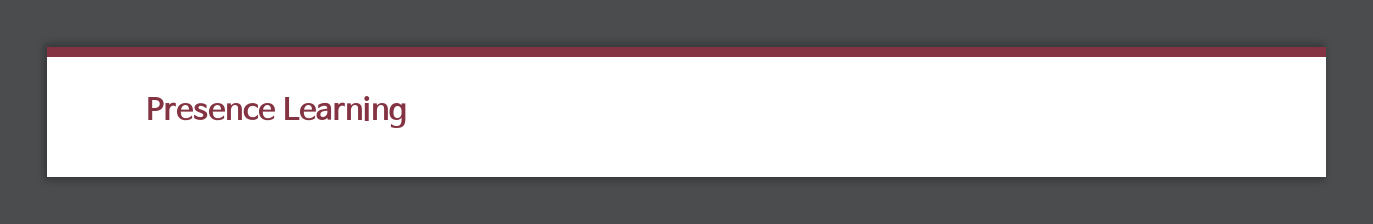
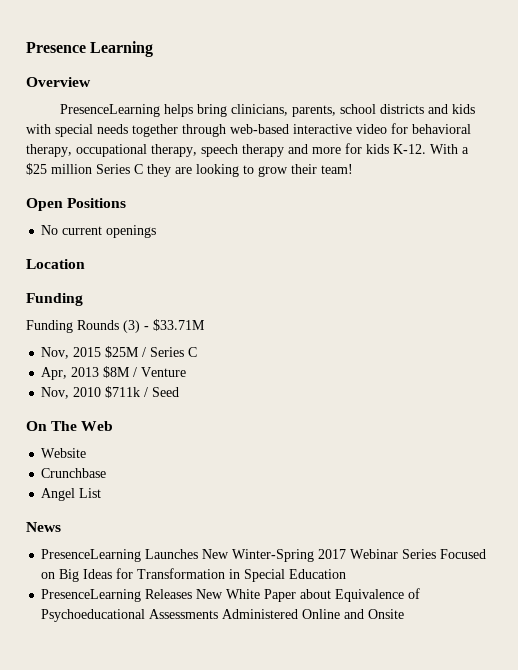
(408, 112) none -> [26,77,91,87] [60,104,476,117] [26,123,471,137] [26,143,469,157] [26,163,353,177] [26,198,127,211] [41,225,157,238] [26,259,85,269] [26,293,83,306] [26,319,205,333] [41,346,198,359] [41,366,187,380] [41,386,180,399] [26,421,114,431] [41,448,87,458] [41,468,107,478] [41,488,102,501] [26,522,61,532] [41,549,487,562] [41,568,347,582] [41,588,421,602] [41,609,405,622] // Overview // PresenceLearning helps bring clinicians, parents, school districts and kids with special needs together through web-based interactive video for behavioral therapy, occupational therapy, speech therapy and more for kids K-12. With a $25 million Series C they are looking to grow their team! // Open Positions // No current openings // Location // Funding // Funding Rounds (3) - $33.71M // Nov, 2015 $25M / Series C // Apr, 2013 $8M / Venture // Nov, 2010 $711k / Seed // On The Web // Website // Crunchbase // Angel List // News // PresenceLearning Launches New Winter-Spring 2017 Webinar Series Focused on Big Ideas for Transformation in Special Education // PresenceLearning Releases New White Paper about Equivalence of Psychoeducational Assessments Administered Online and Onsite

